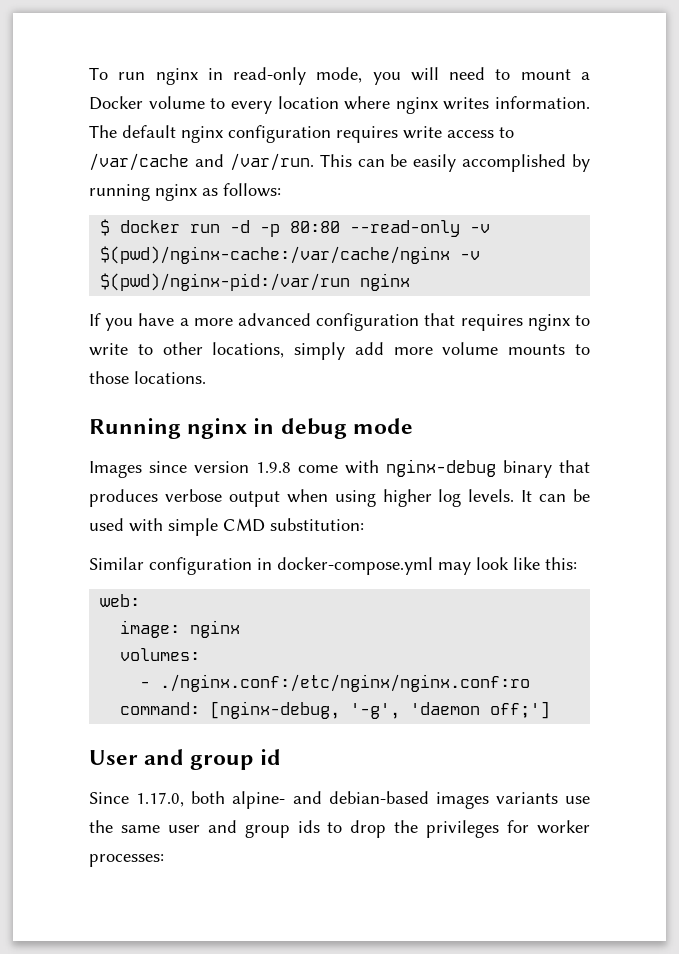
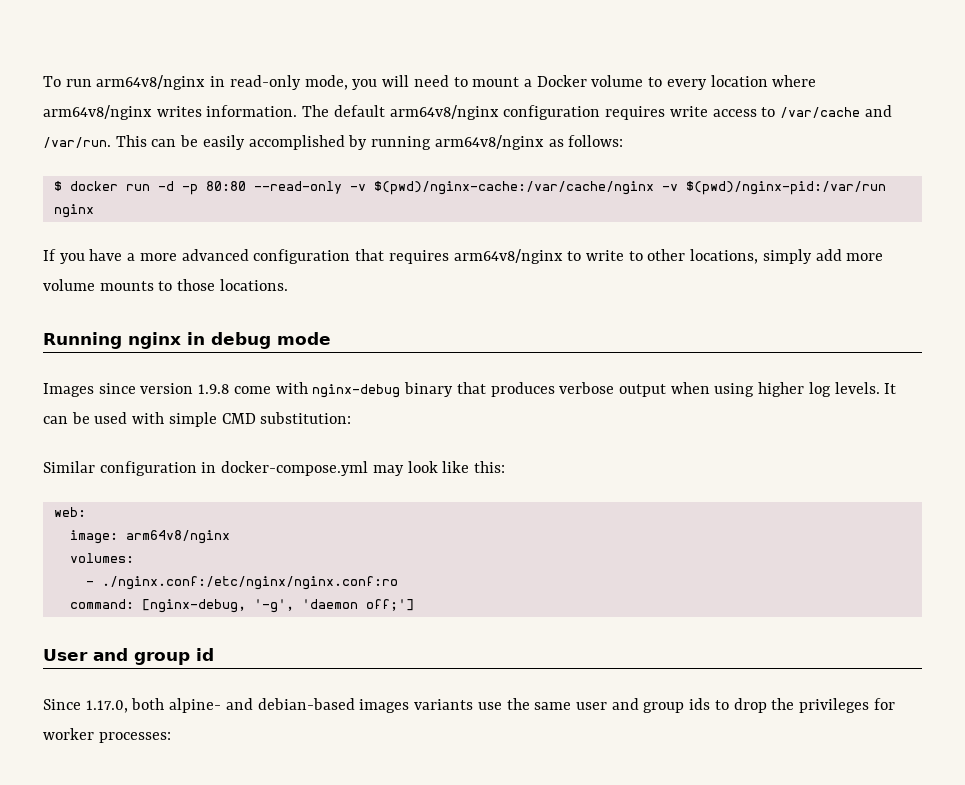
[155,68,198,85] nginx -> [96,75,206,90] arm64v8/nginx
[395,97,438,114] nginx -> [43,105,152,120] arm64v8/nginx
[181,126,223,143] nginx -> [389,105,499,120] arm64v8/nginx
[155,184,197,201] nginx -> [434,135,544,150] arm64v8/nginx
[527,314,570,331] nginx -> [453,249,563,264] arm64v8/nginx
[190,620,241,638] nginx -> [125,530,230,544] arm64v8/nginx

